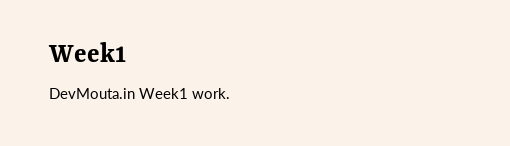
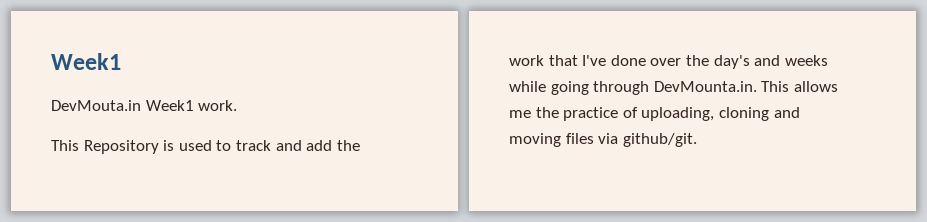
(230, 93) none -> [51,140,360,154] [509,55,828,69] [509,81,838,95] [509,107,800,121] [509,133,697,147] // This Repository is used to track and add the work that I've done over the day's and weeks while going through DevMounta.in. This allows me the practice of uploading, cloning and moving files via github/git.

